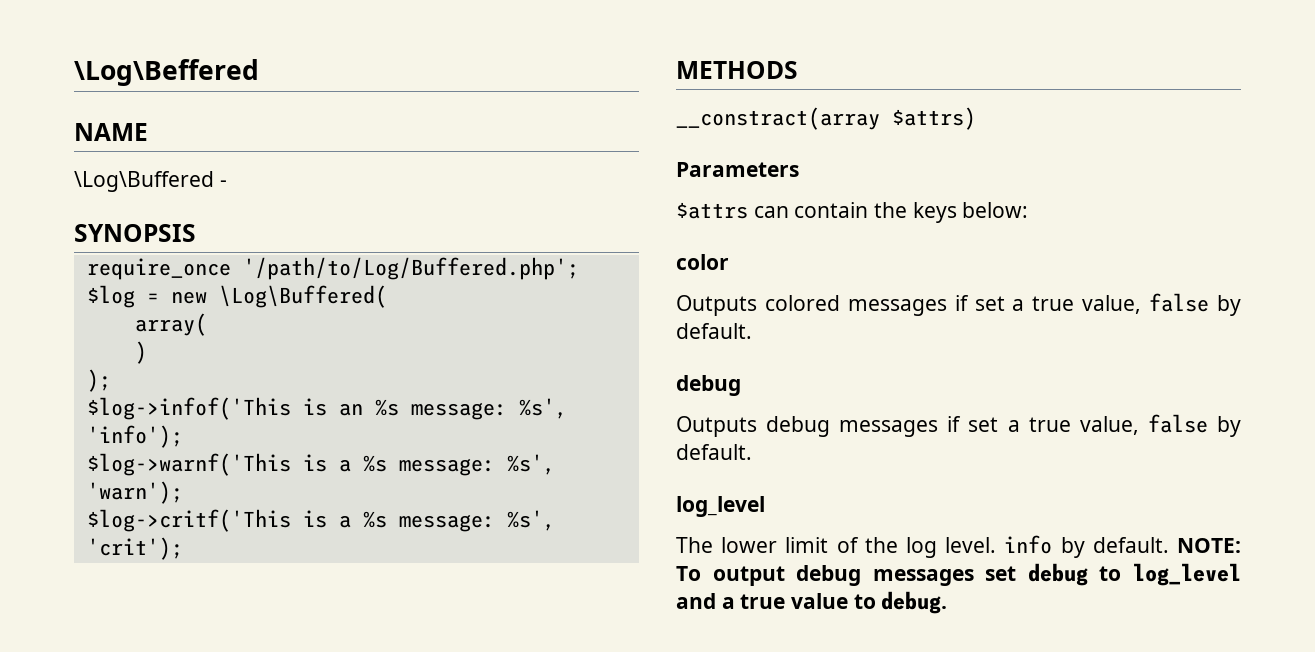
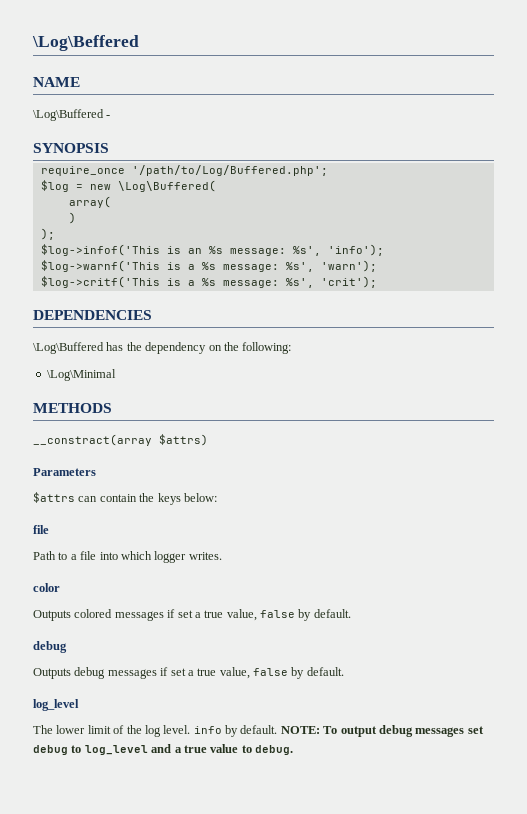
(183, 548) none -> [33,310,152,320] [33,342,292,354] [46,369,116,381] // DEPENDENCIES // \Log\Buffered has the dependency on the following: // \Log\Minimal
(1029, 210) none -> [33,525,49,534] [33,551,222,563] // file // Path to a file into which logger writes.

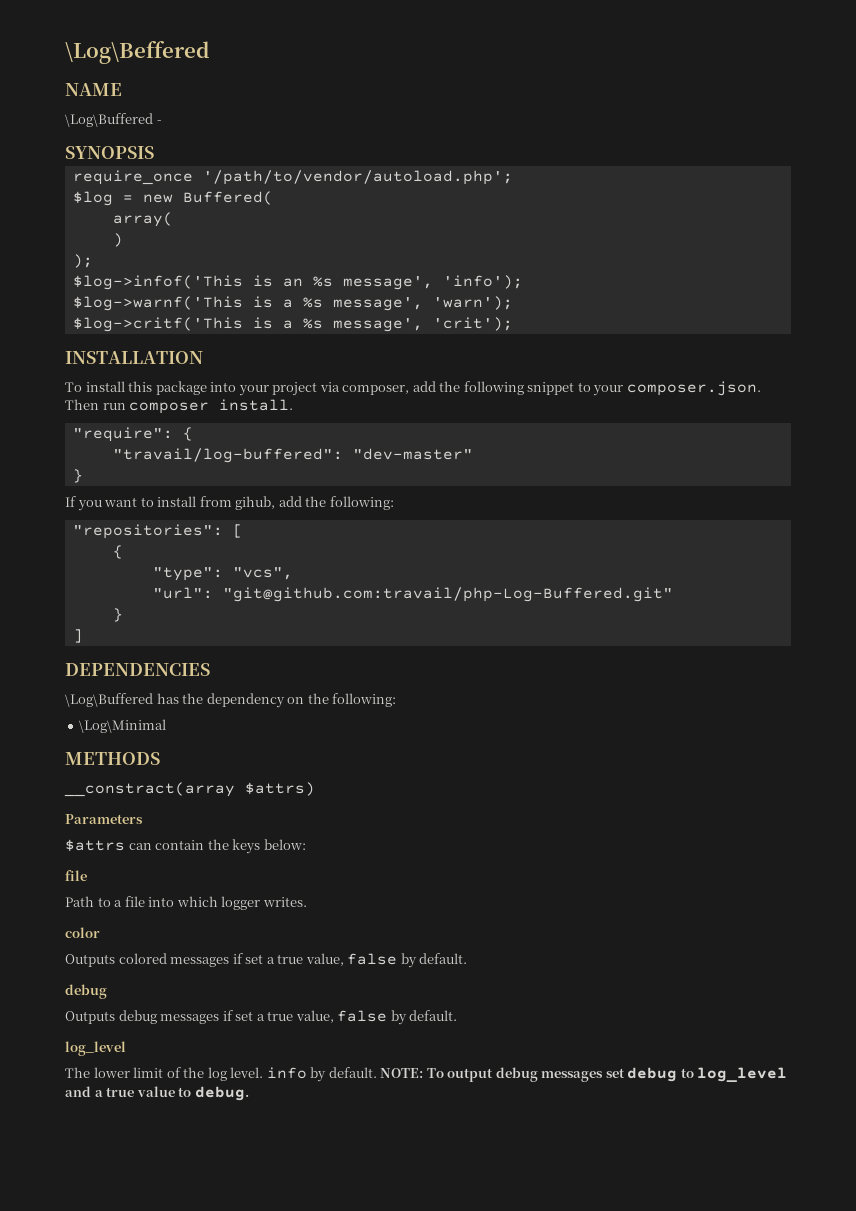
[131,165,328,176] '/path/to/Log/Buffered.php'; -> [202,170,513,185] '/path/to/vendor/autoload.php';
[117,180,216,192] \Log\Buffered( -> [182,191,273,205] Buffered(
[229,246,321,256] message: %s', -> [342,276,433,290] message',
[222,262,314,272] message: %s', -> [332,297,423,311] message',
[222,278,314,288] message: %s', -> [332,318,423,332] message',
(377, 282) none -> [65,351,203,364] [65,381,761,396] [65,399,294,414] [72,427,193,442] [112,448,473,463] [72,469,83,483] [65,496,394,511] [72,524,243,539] [112,545,123,559] [152,567,293,581] [152,587,673,602] [112,608,123,622] [72,629,83,643] // INSTALLATION // To install this package into your project via composer, add the following snippet to your composer.json. Then run composer install. // "require": { // "travail/log-buffered": "dev-master" // } // If you want to install from gihub, add the following: // "repositories": [ // { // "type": "vcs", // "url": "git@github.com:travail/php-Log-Buffered.git" // } // ]

